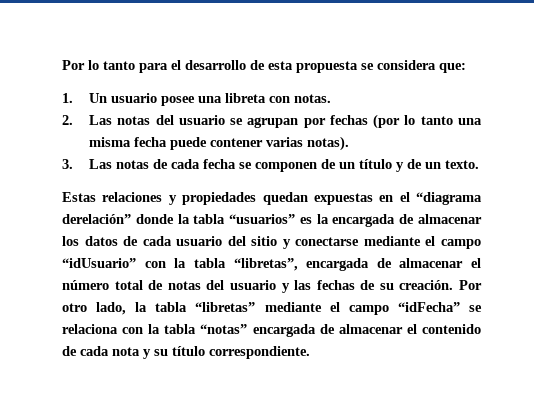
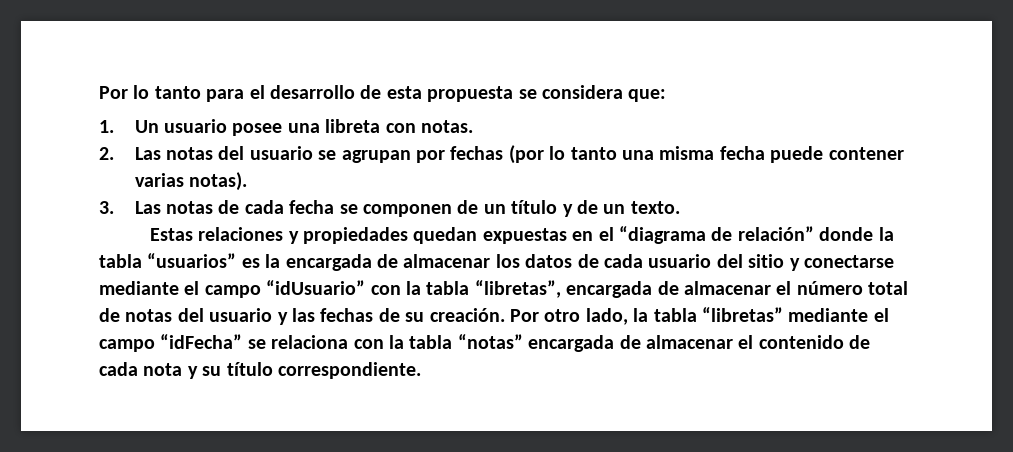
[62,214,131,224] derelación” -> [711,226,814,241] de relación”

